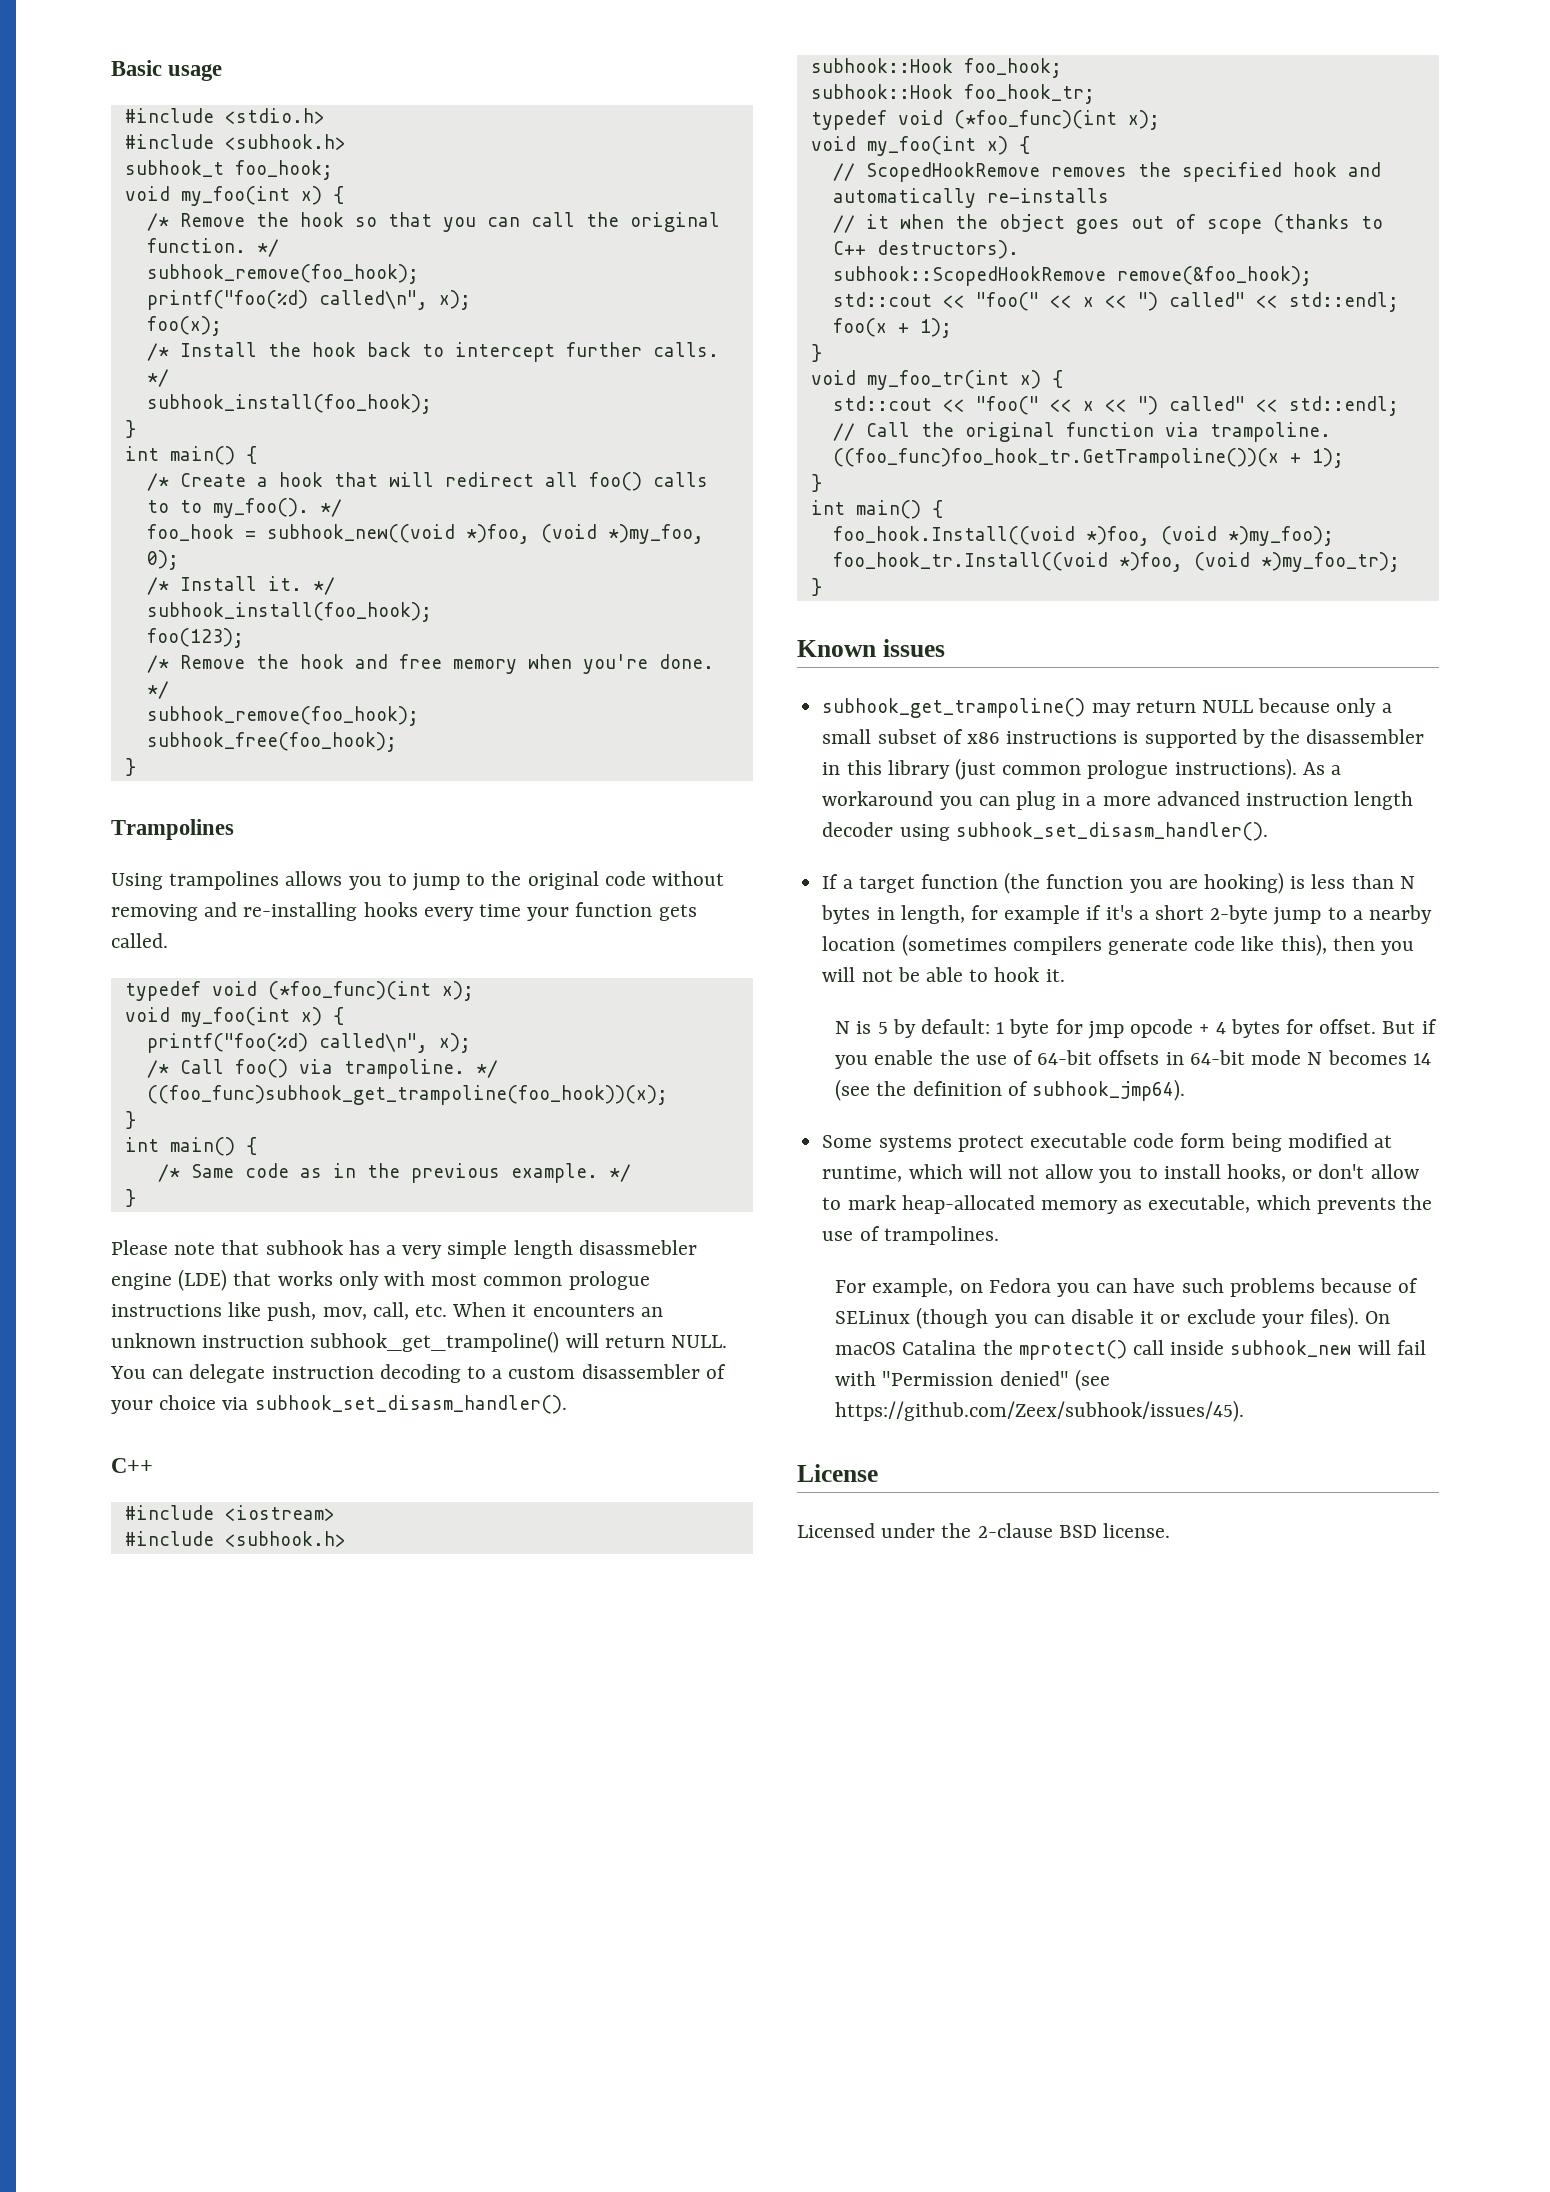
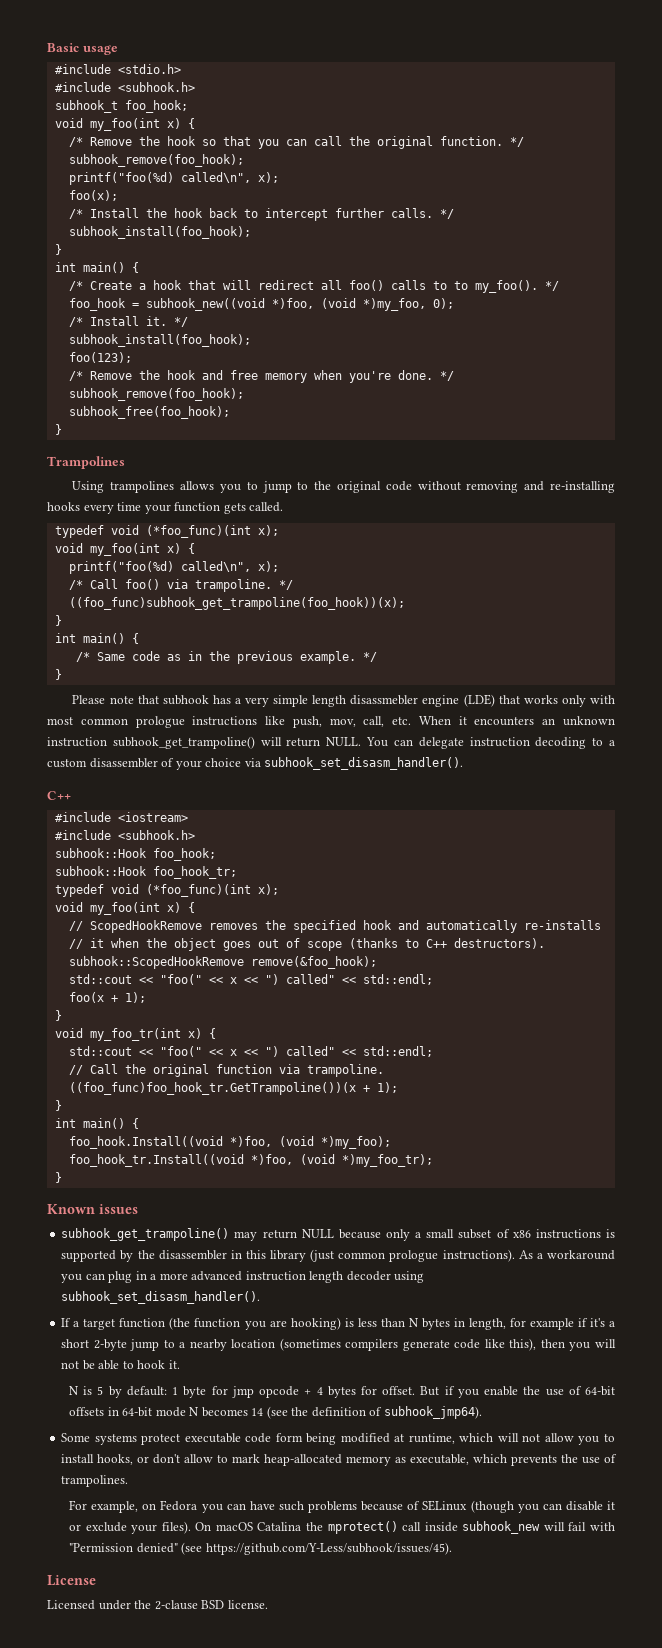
[835,1400,1245,1422] https://github.com/Zeex/subhook/issues/45). -> [205,1542,452,1555] https://github.com/Y-Less/subhook/issues/45).

